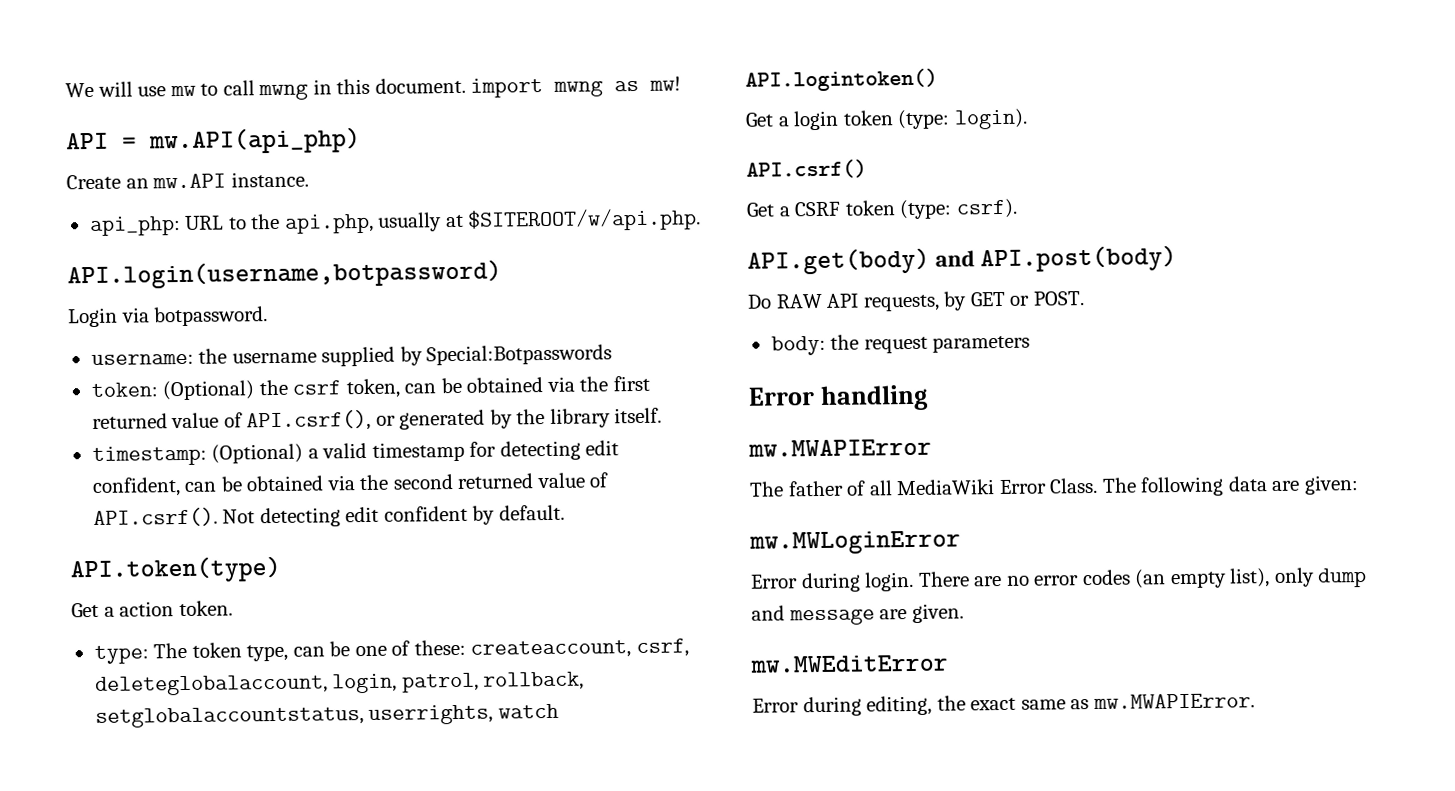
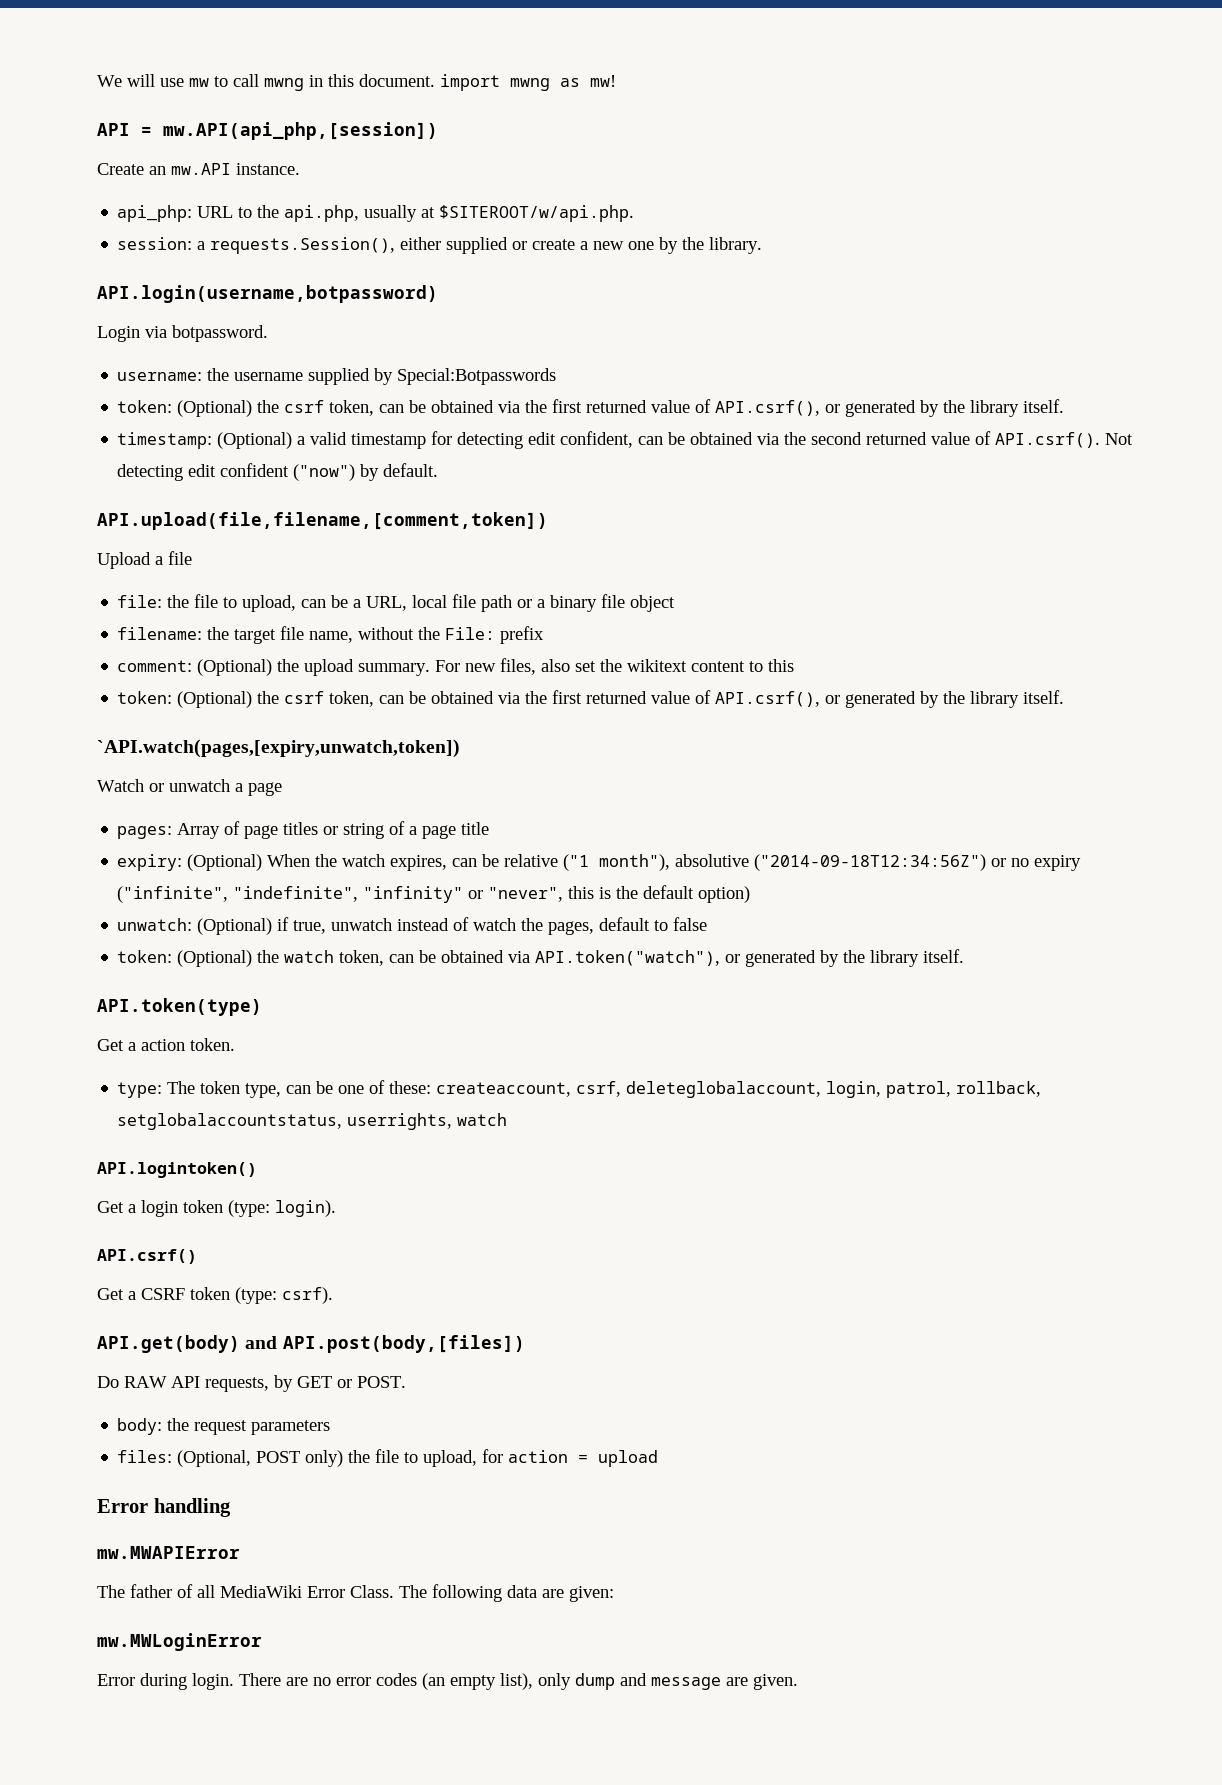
[149,127,361,155] mw.API(api_php) -> [163,122,438,140] mw.API(api_php,[session])
(702, 220) none -> [117,237,763,254] // session: a requests.Session(), either supplied or create a new one by the library.
(468, 513) none -> [293,464,356,481] ("now")
(565, 512) none -> [97,512,548,530] [97,551,192,569] [117,594,676,612] [117,626,545,644] [117,658,795,676] [117,690,1065,708] [97,739,460,758] [97,779,282,796] [117,821,490,839] [117,854,1082,871] [117,885,751,903] [117,917,708,935] [117,949,965,967] // API.upload(file,filename,[comment,token]) // Upload a file // file: the file to upload, can be a URL, local file path or a binary file object // filename: the target file name, without the File: prefix // comment: (Optional) the upload summary. For new files, also set the wikitext content to this // token: (Optional) the csrf token, can be obtained via the first returned value of API.csrf(), or generated by the library itself. // `API.watch(pages,[expiry,unwatch,token]) // Watch or unwatch a page // pages: Array of page titles or string of a page title // expiry: (Optional) When the watch expires, can be relative ("1 month"), absolutive ("2014-09-18T12:34:56Z") or no expiry ("infinite", "indefinite", "infinity" or "never", this is the default option) // unwatch: (Optional) if true, unwatch instead of watch the pages, default to false // token: (Optional) the watch token, can be obtained via API.token("watch"), or generated by the library itself.
[980,245,1178,273] API.post(body) -> [282,1335,525,1353] API.post(body,[files])
(1031, 344) none -> [117,1449,659,1467] // files: (Optional, POST only) the file to upload, for action = upload
[750,654,949,673] [752,693,1255,717] // mw.MWEditError // Error during editing, the exact same as mw.MWAPIError. -> (798, 1682) none

